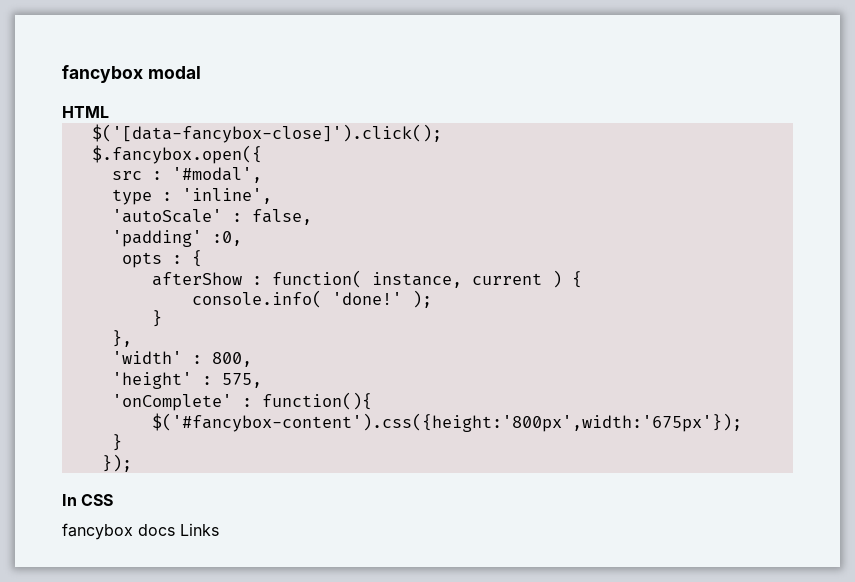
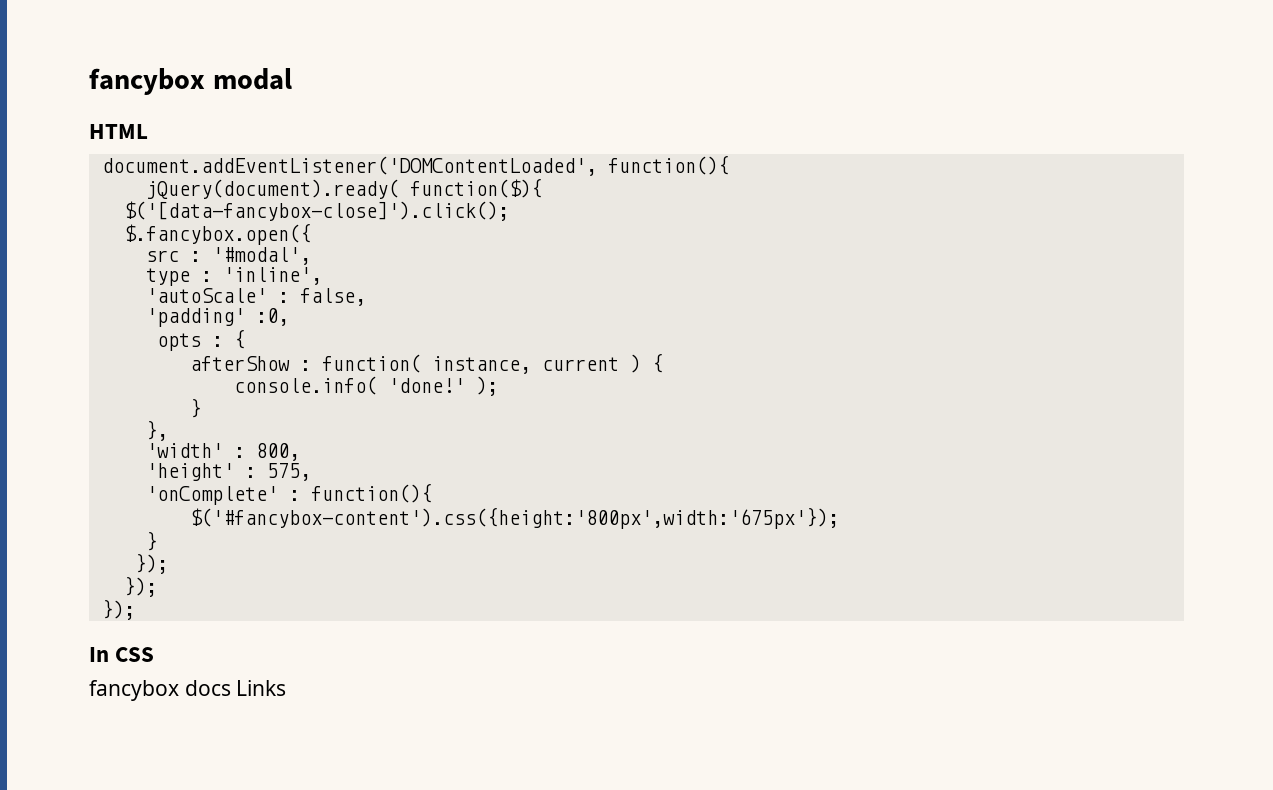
(109, 112) none -> [101,155,729,176] [145,178,542,199] // document.addEventListener('DOMContentLoaded', function(){ // jQuery(document).ready( function($){
(132, 463) none -> [123,576,157,597] [101,599,135,620] // }); // });

